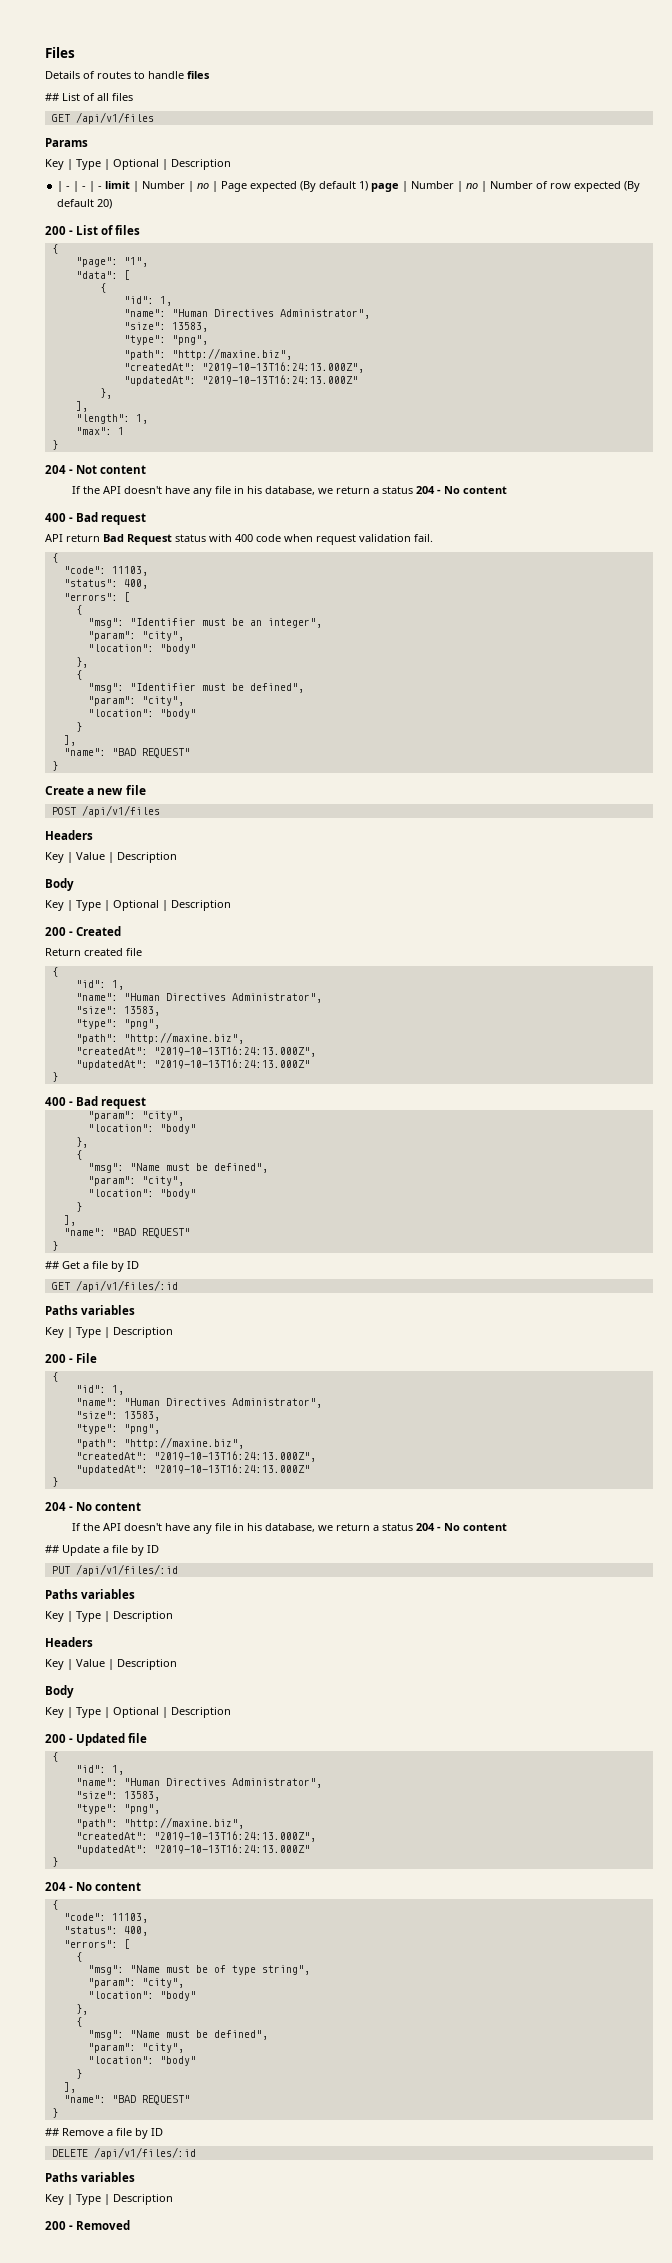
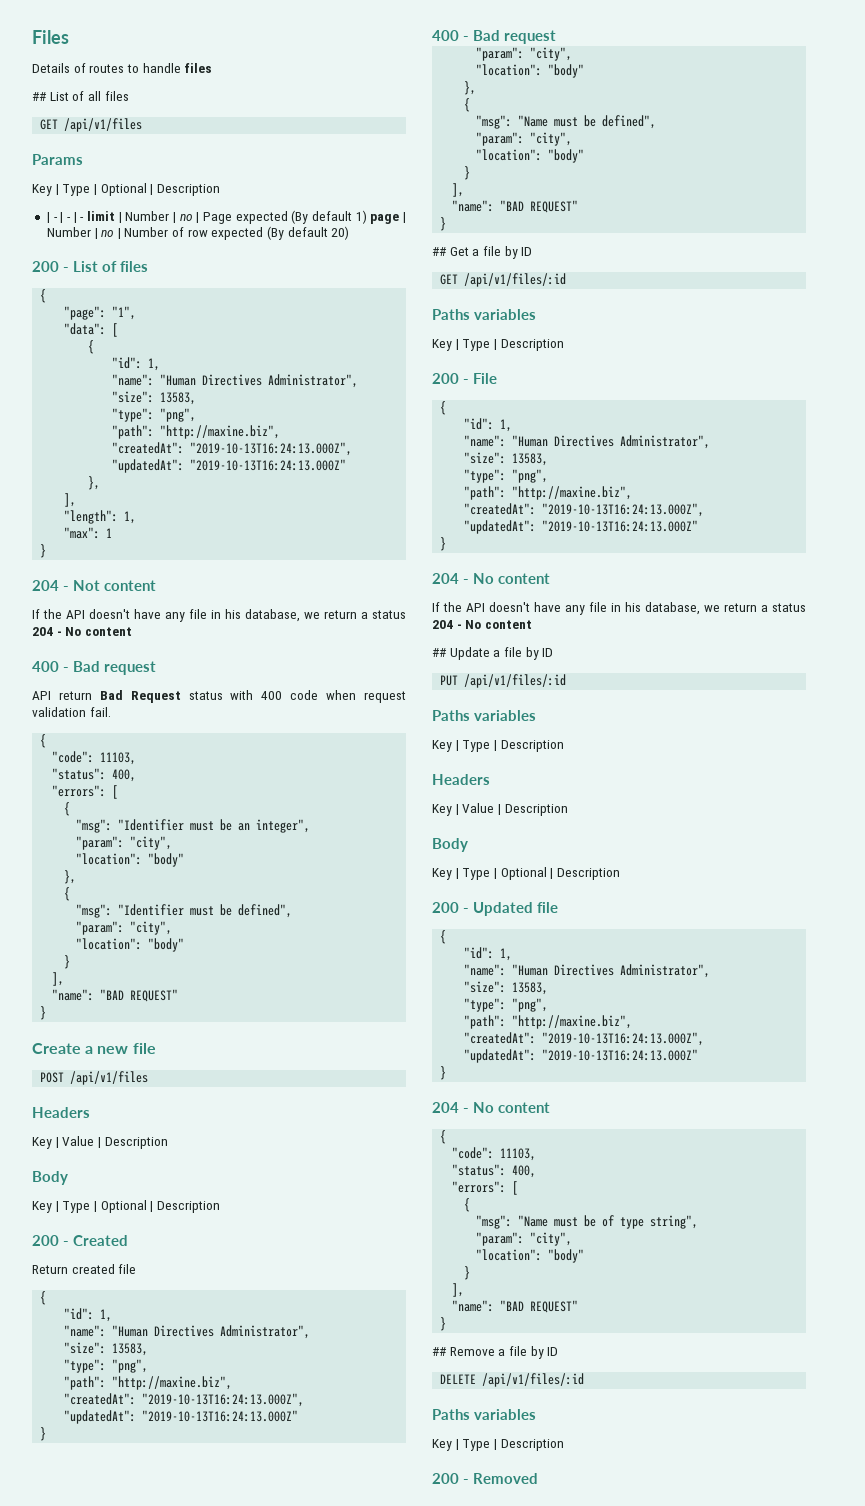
[75,2004,88,2015] [75,2017,82,2027] [87,2030,268,2040] [87,2043,184,2053] [87,2056,196,2066] // }, // { // "msg": "Name must be defined", // "param": "city", // "location": "body" -> (585, 1256) none

